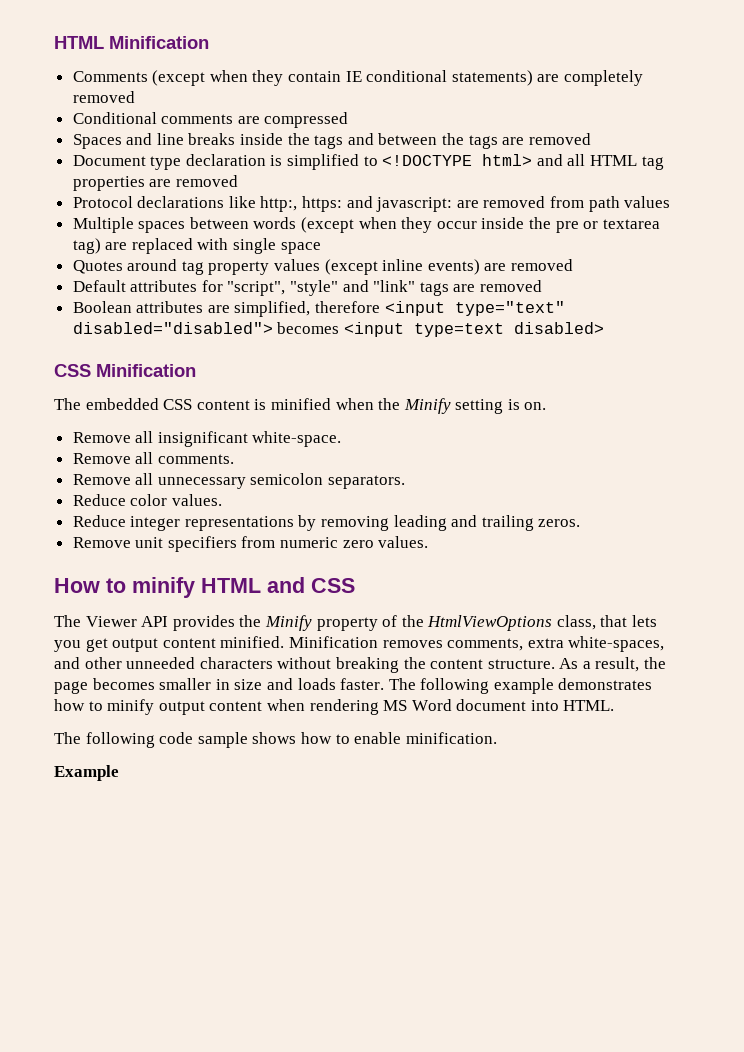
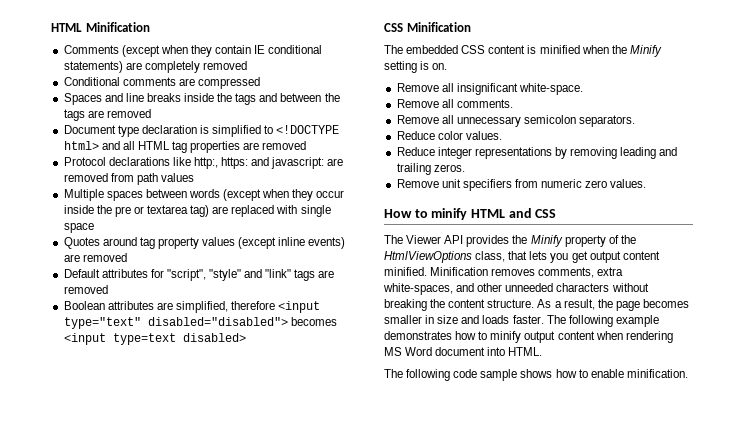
[54,765,119,781] // Example -> (688, 373) none

